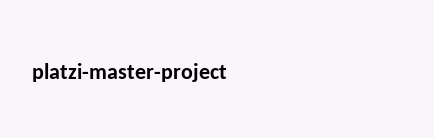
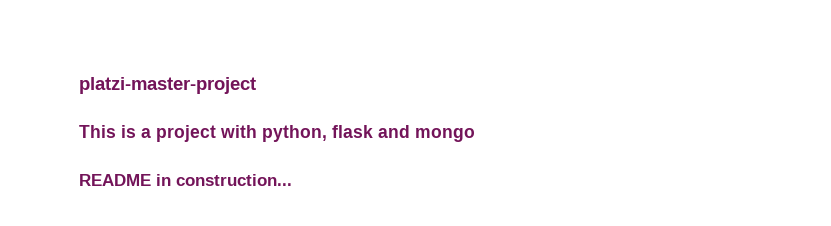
(227, 72) none -> [79,125,475,142] [79,174,292,186] // This is a project with python, flask and mongo // README in construction...

